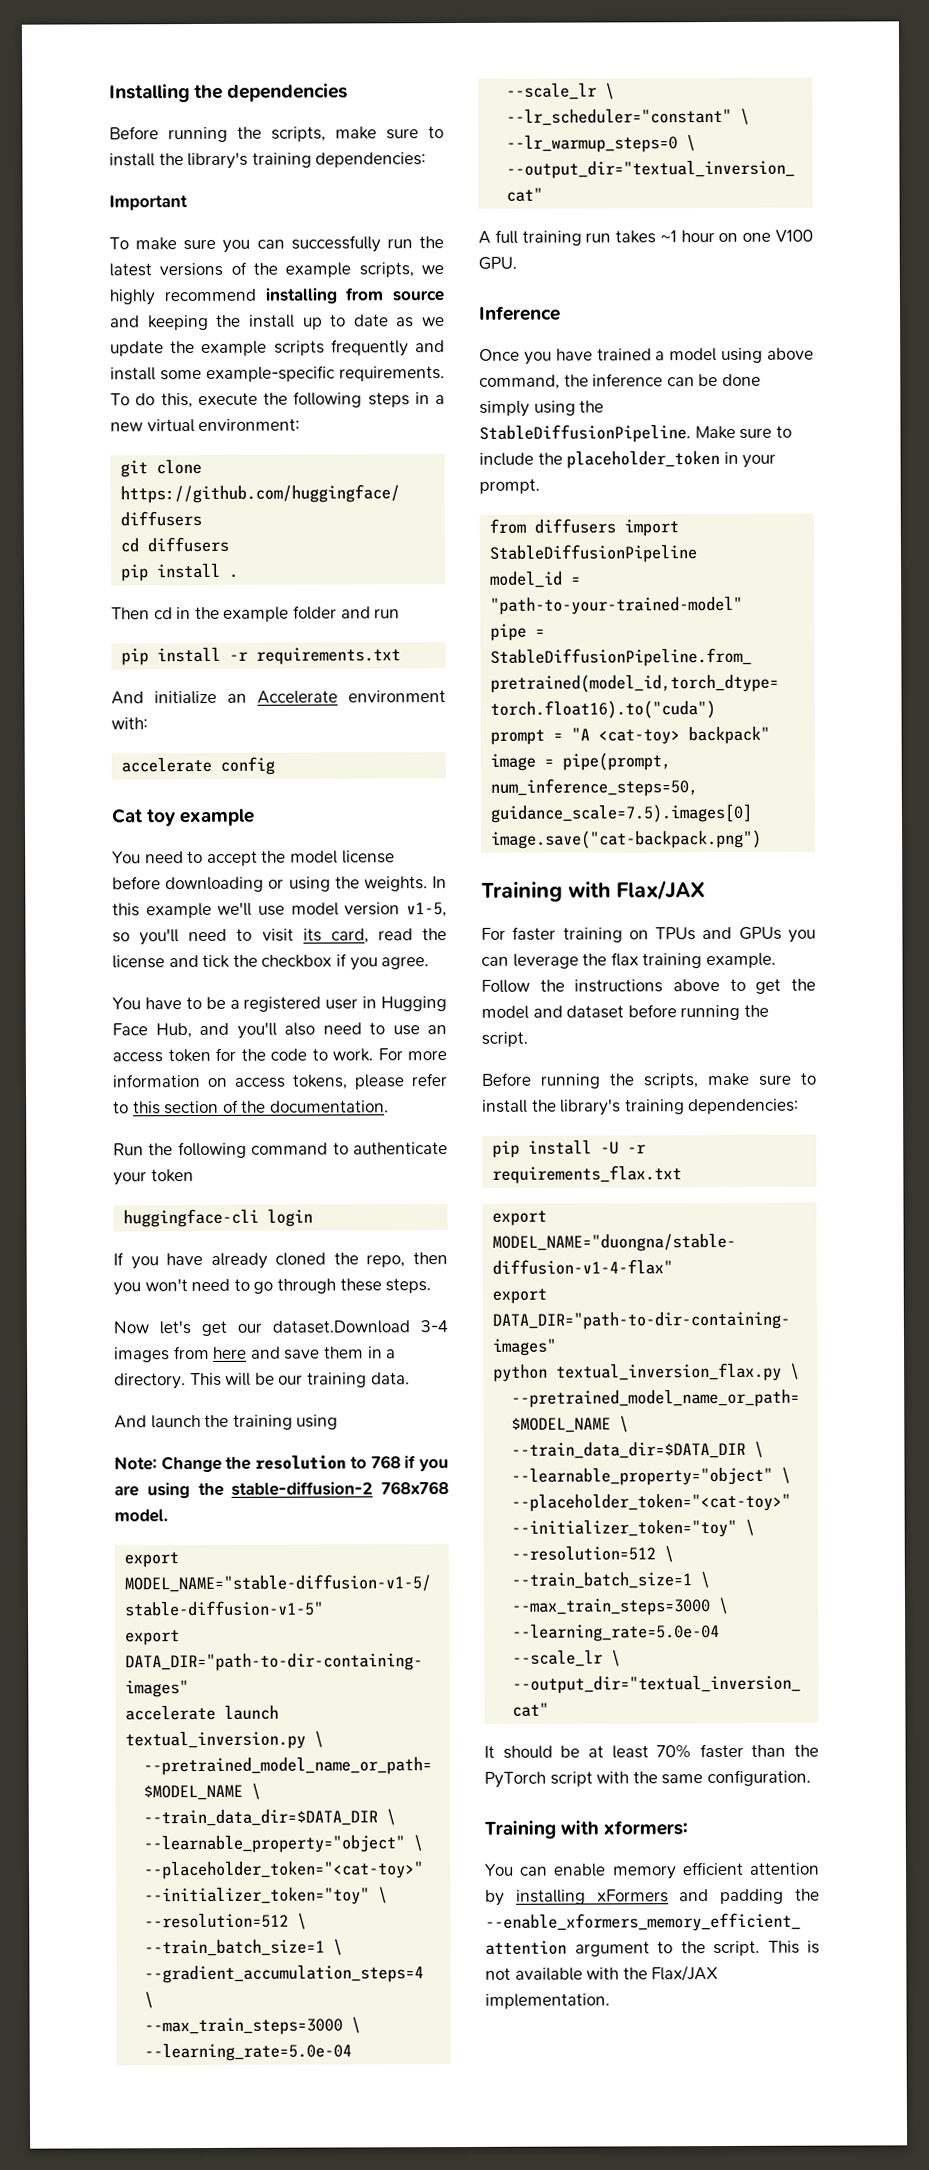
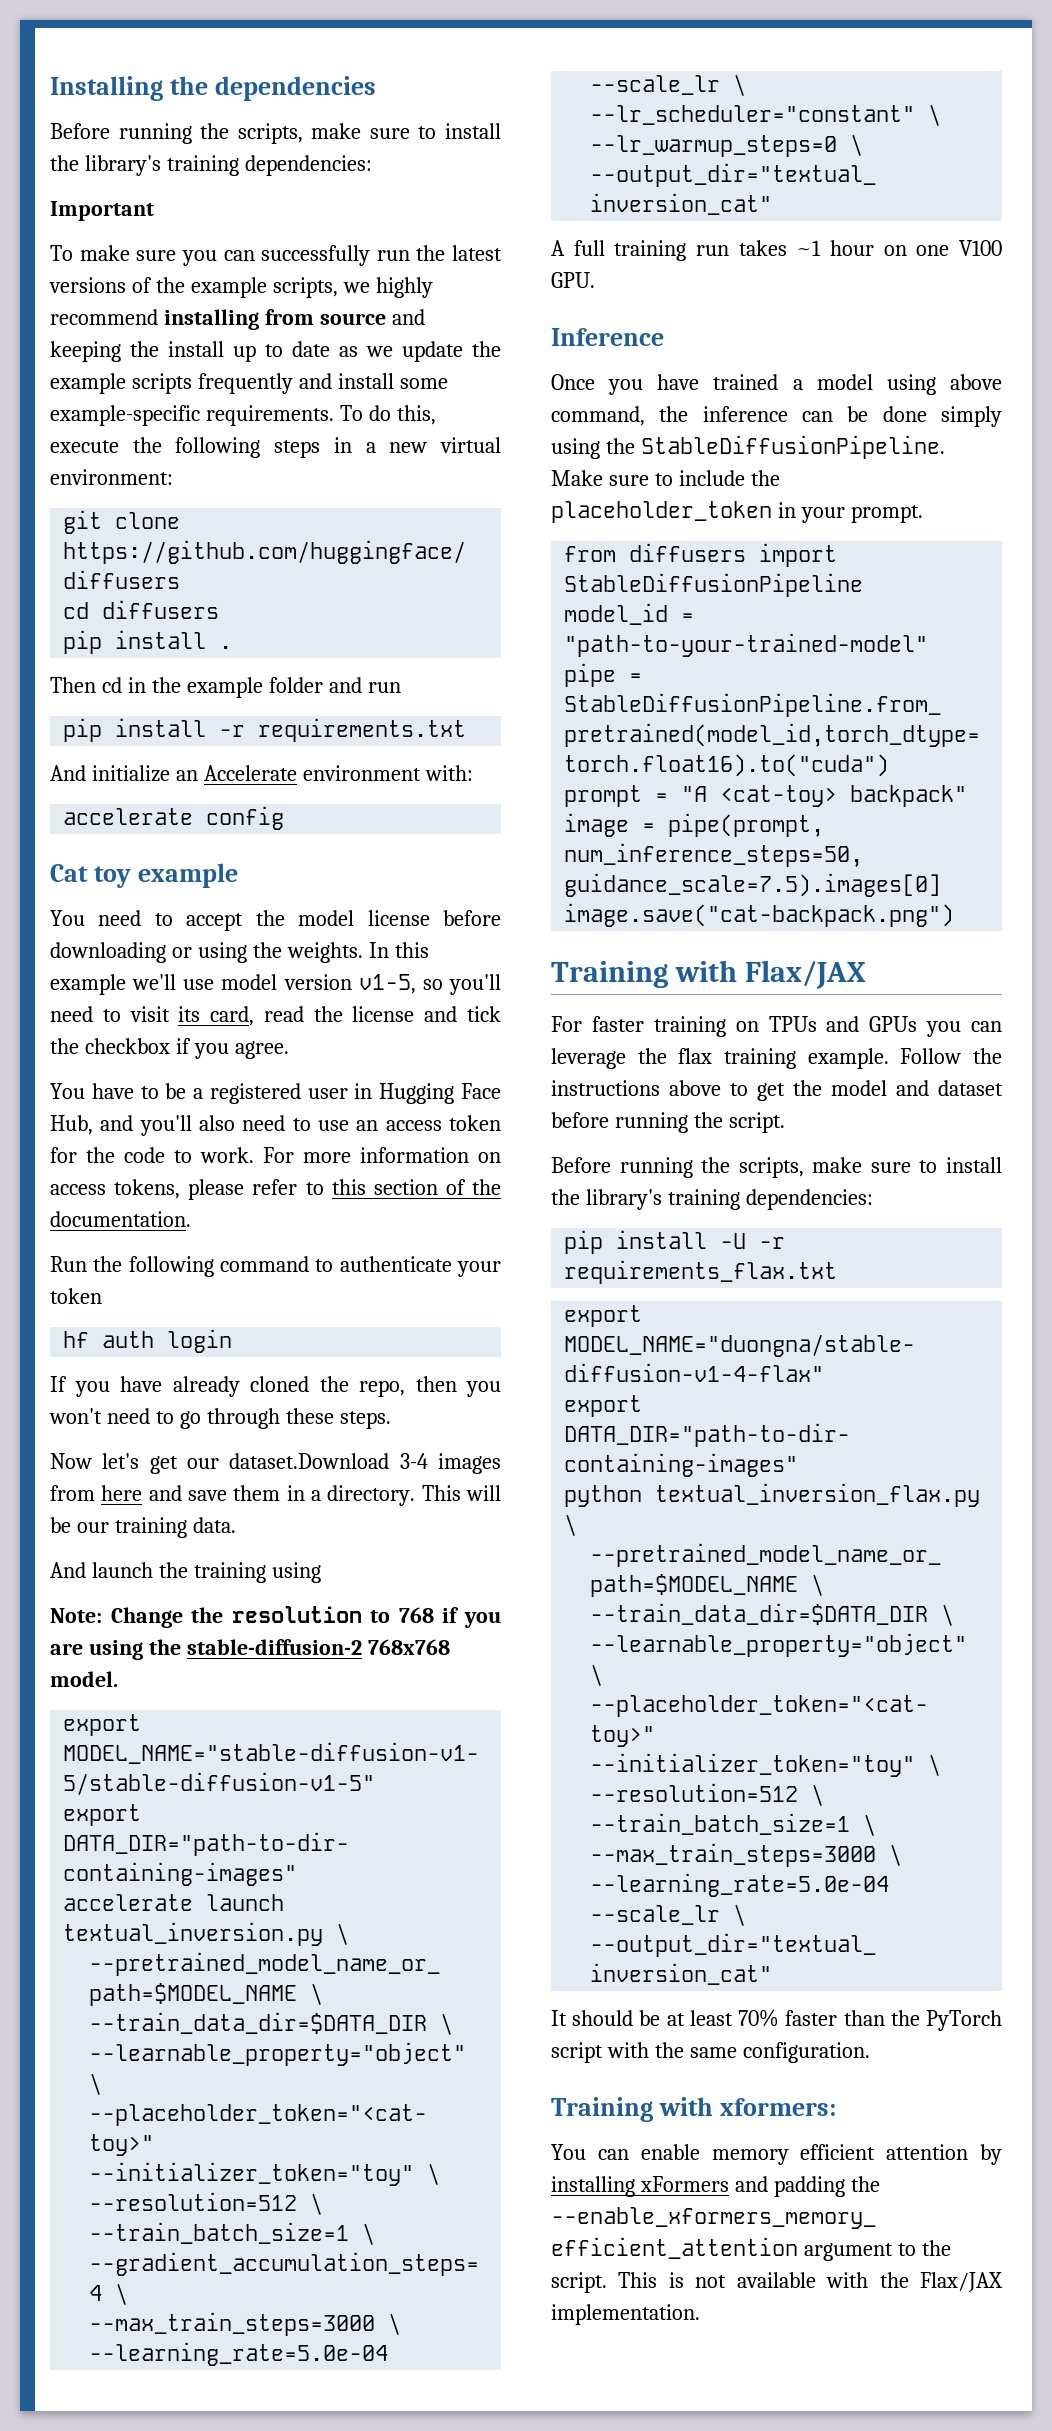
[123,1208,260,1228] huggingface-cli -> [63,1331,155,1348] hf auth

